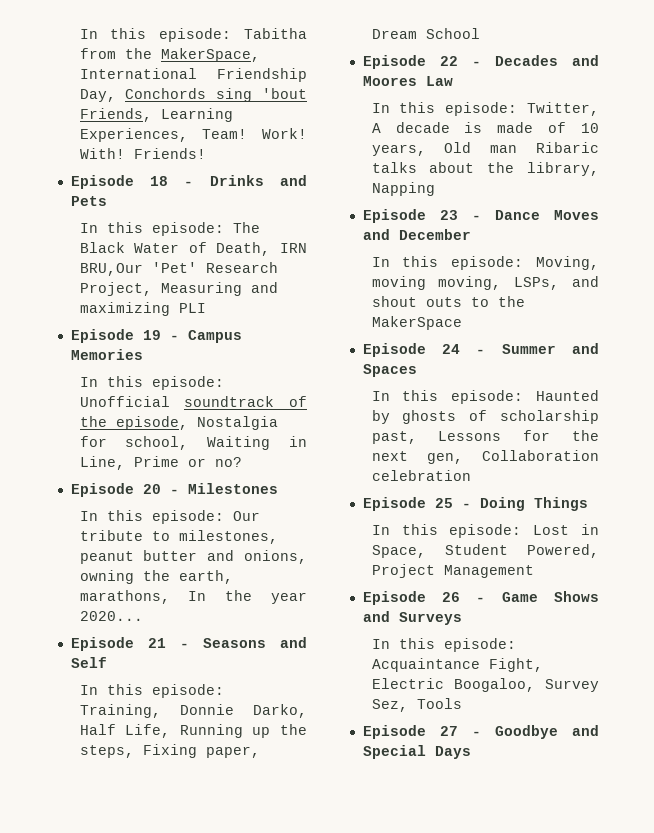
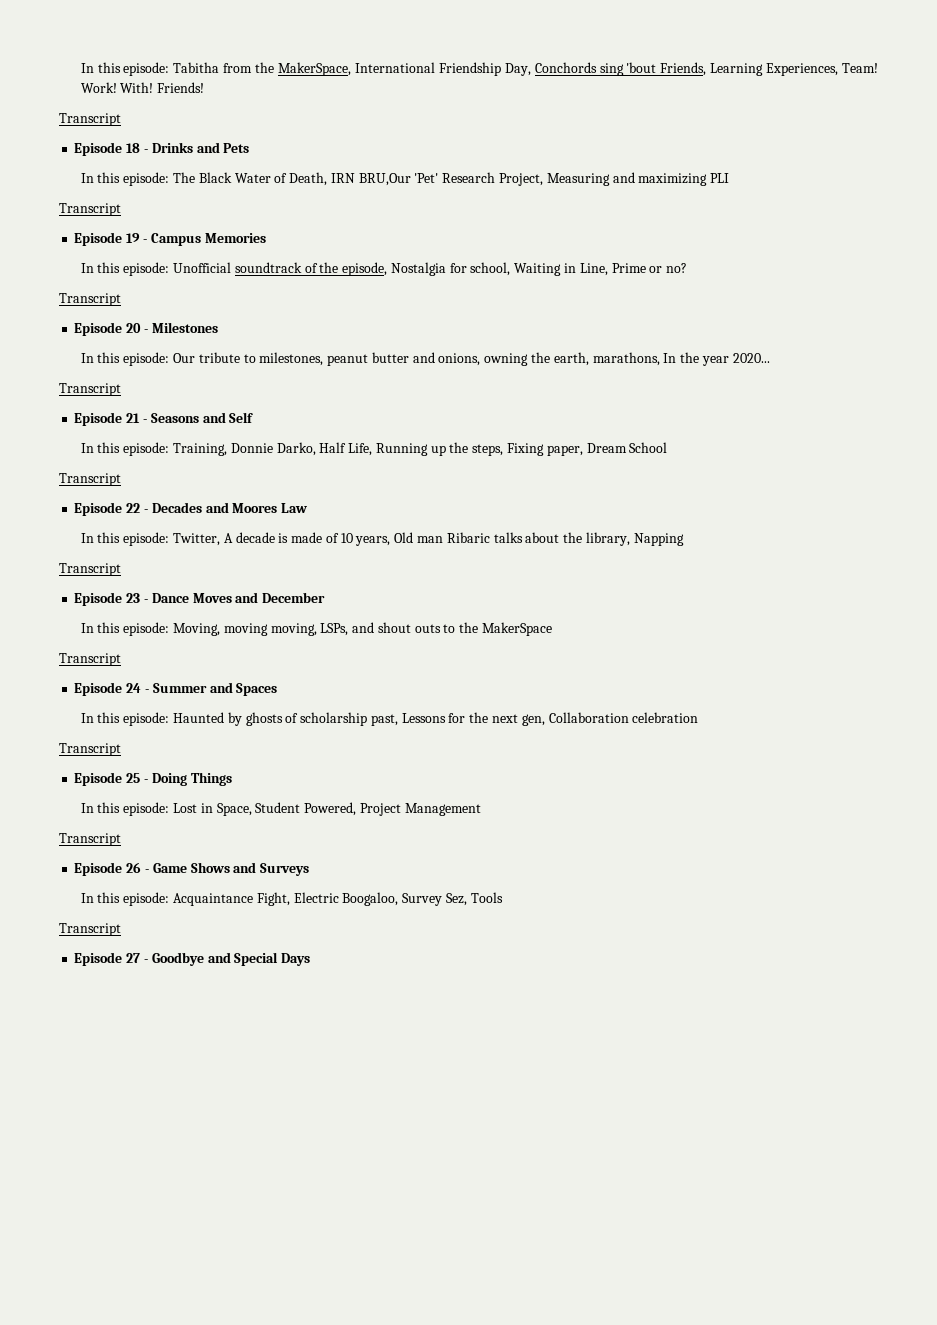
(206, 153) none -> [59,113,121,126] // Transcript
(206, 308) none -> [59,203,121,216] // Transcript
(242, 462) none -> [59,293,121,306] // Transcript
(143, 616) none -> [59,383,121,396] // Transcript
(480, 33) none -> [59,473,121,486] // Transcript
(435, 189) none -> [59,563,121,576] // Transcript
(462, 323) none -> [59,653,121,666] // Transcript
(471, 475) none -> [59,743,121,756] // Transcript
(534, 571) none -> [59,833,121,846] // Transcript
(462, 703) none -> [59,923,121,936] // Transcript

